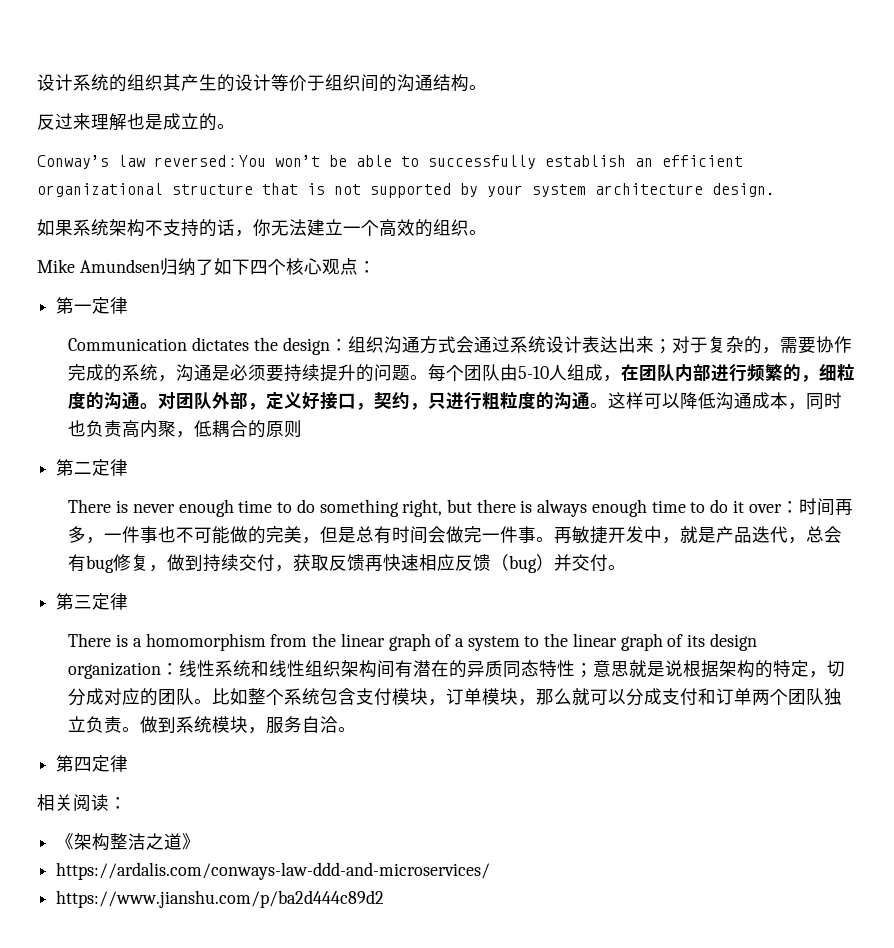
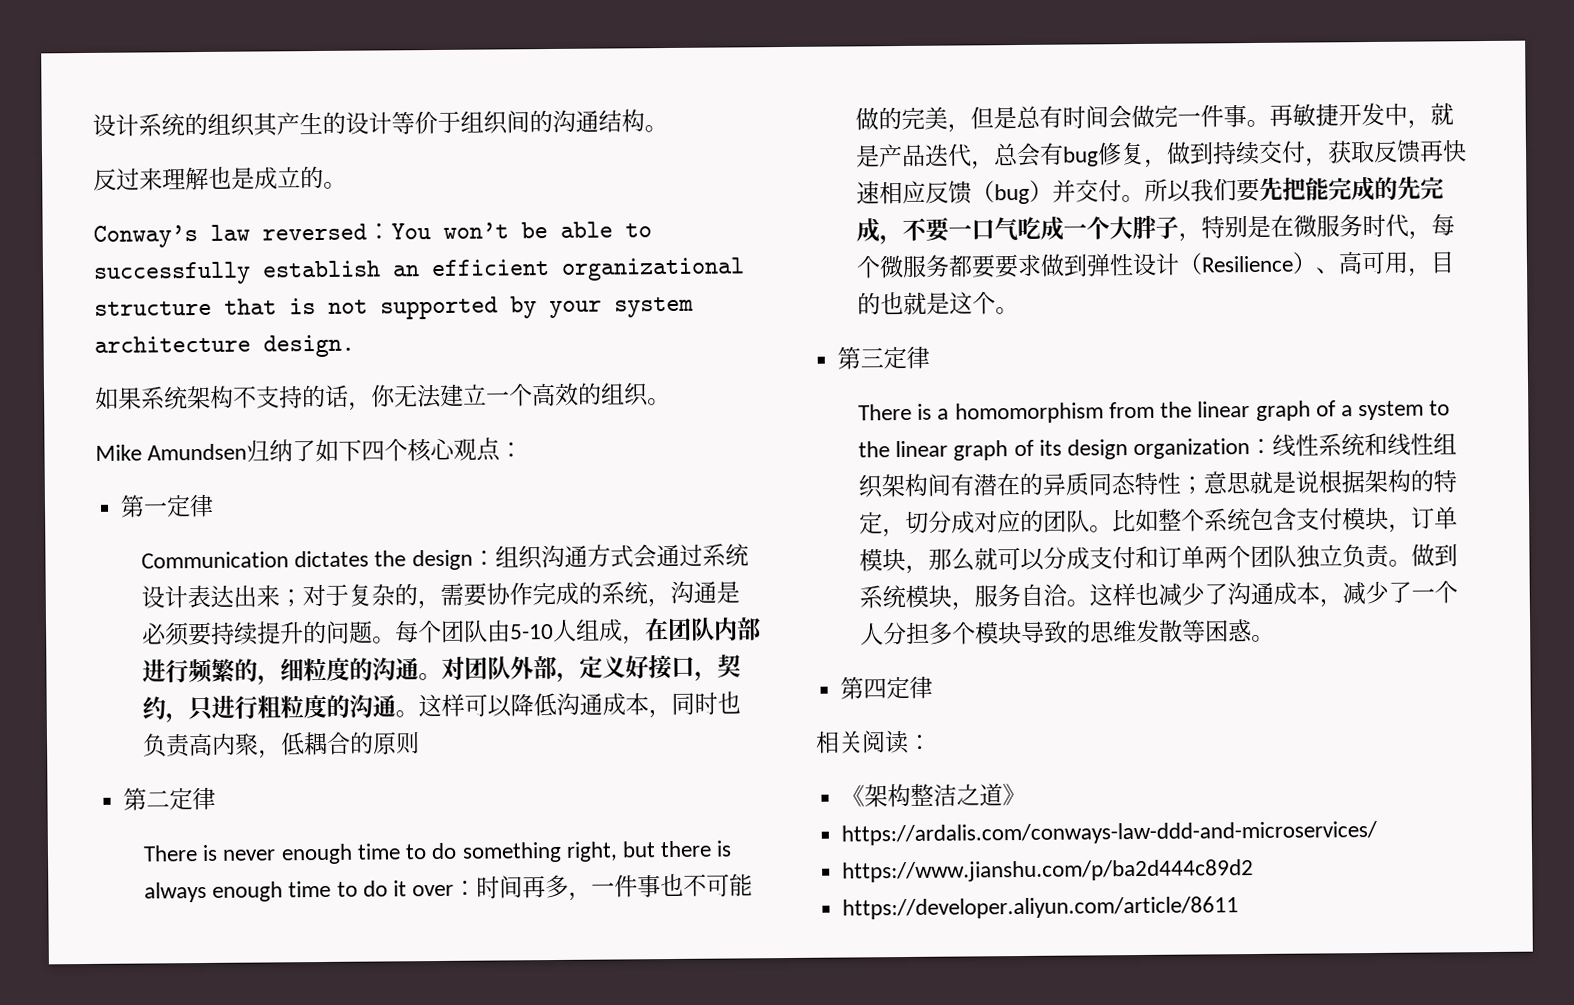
(627, 567) none -> [1144,176,1445,203] [856,213,1456,245] [856,250,1456,279] [857,291,1020,316] 所以我们要先把能完成的先完成，不要一口气吃成一个大胖子，特别是在微服务时代，每个微服务都要要求做到弹性设计（Resilience）、高可用，目的也就是这个。
(357, 729) none -> [1089,580,1459,608] [860,619,1276,646] 这样也减少了沟通成本，减少了一个人分担多个模块导致的思维发散等困惑。
(385, 899) none -> [842,896,1240,920] // https://developer.aliyun.com/article/8611

